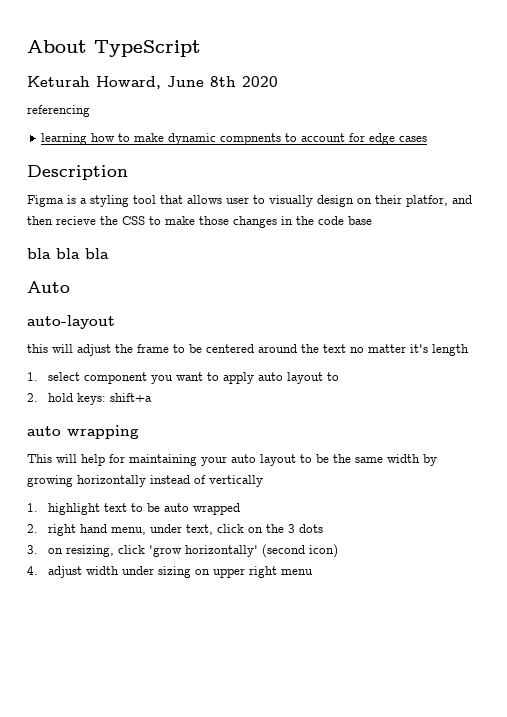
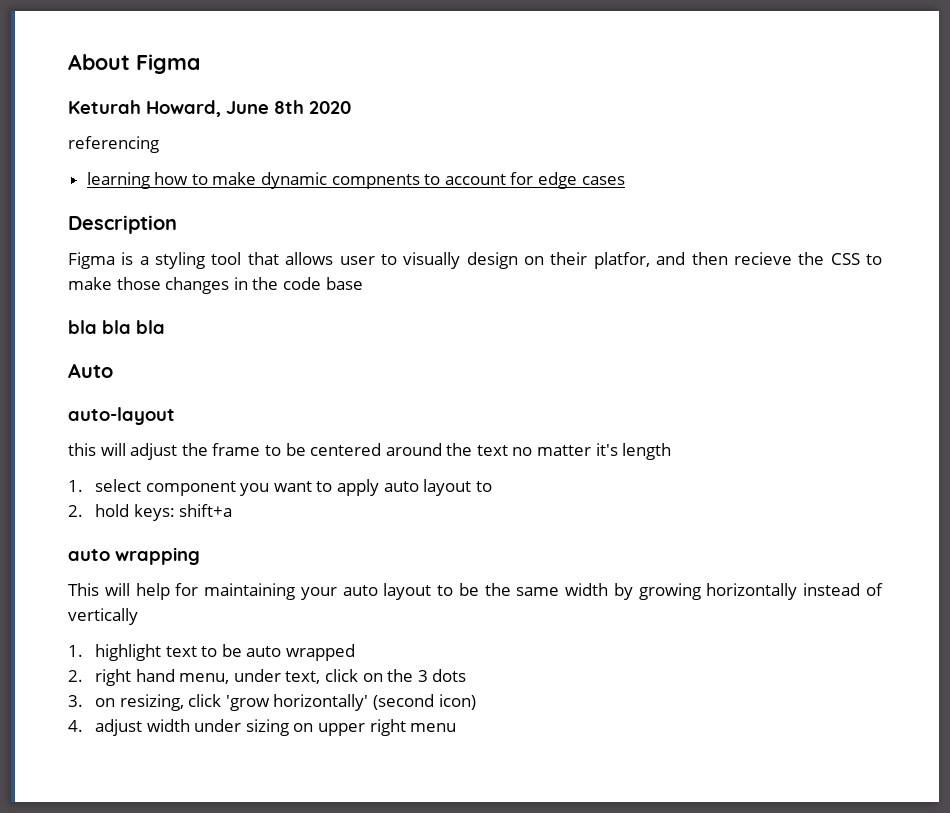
[94,40,201,57] TypeScript -> [136,54,200,74] Figma

